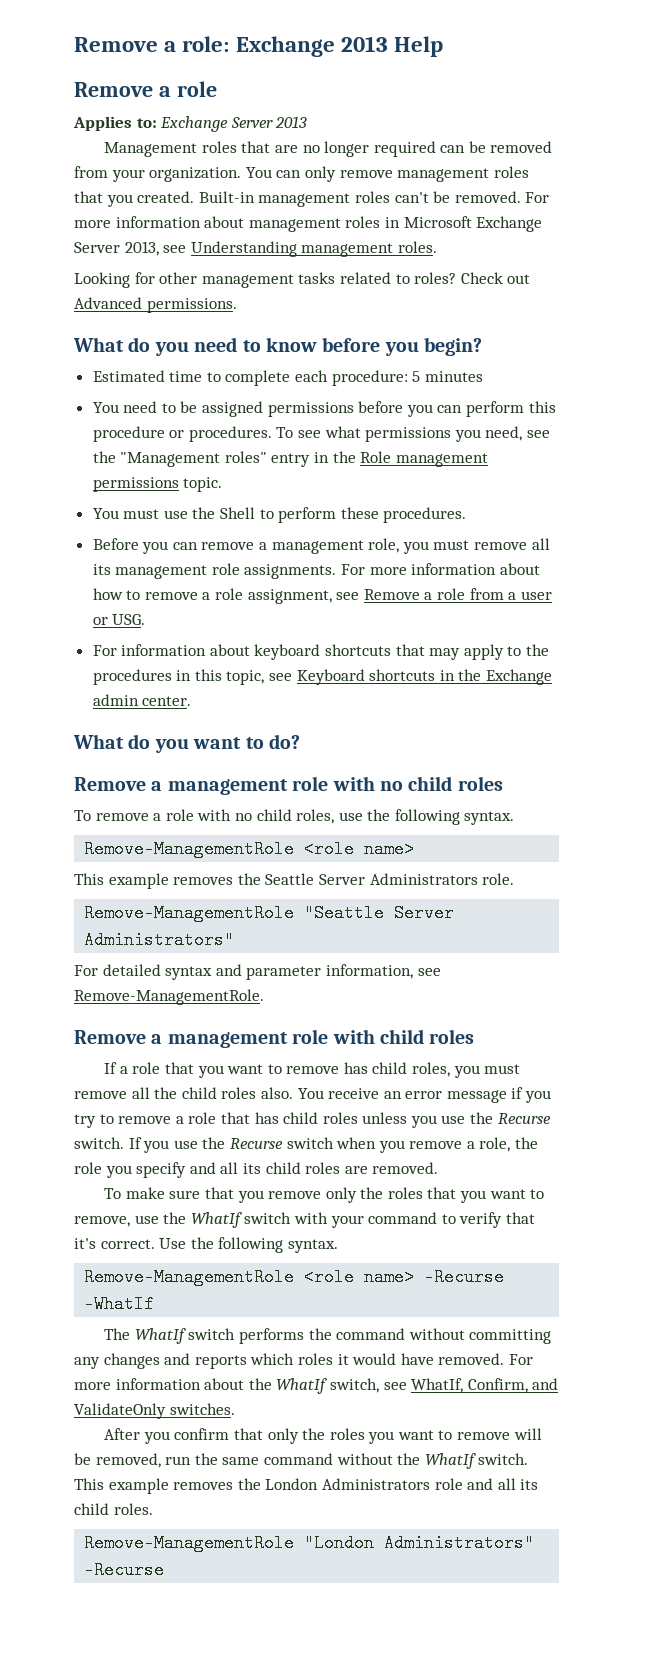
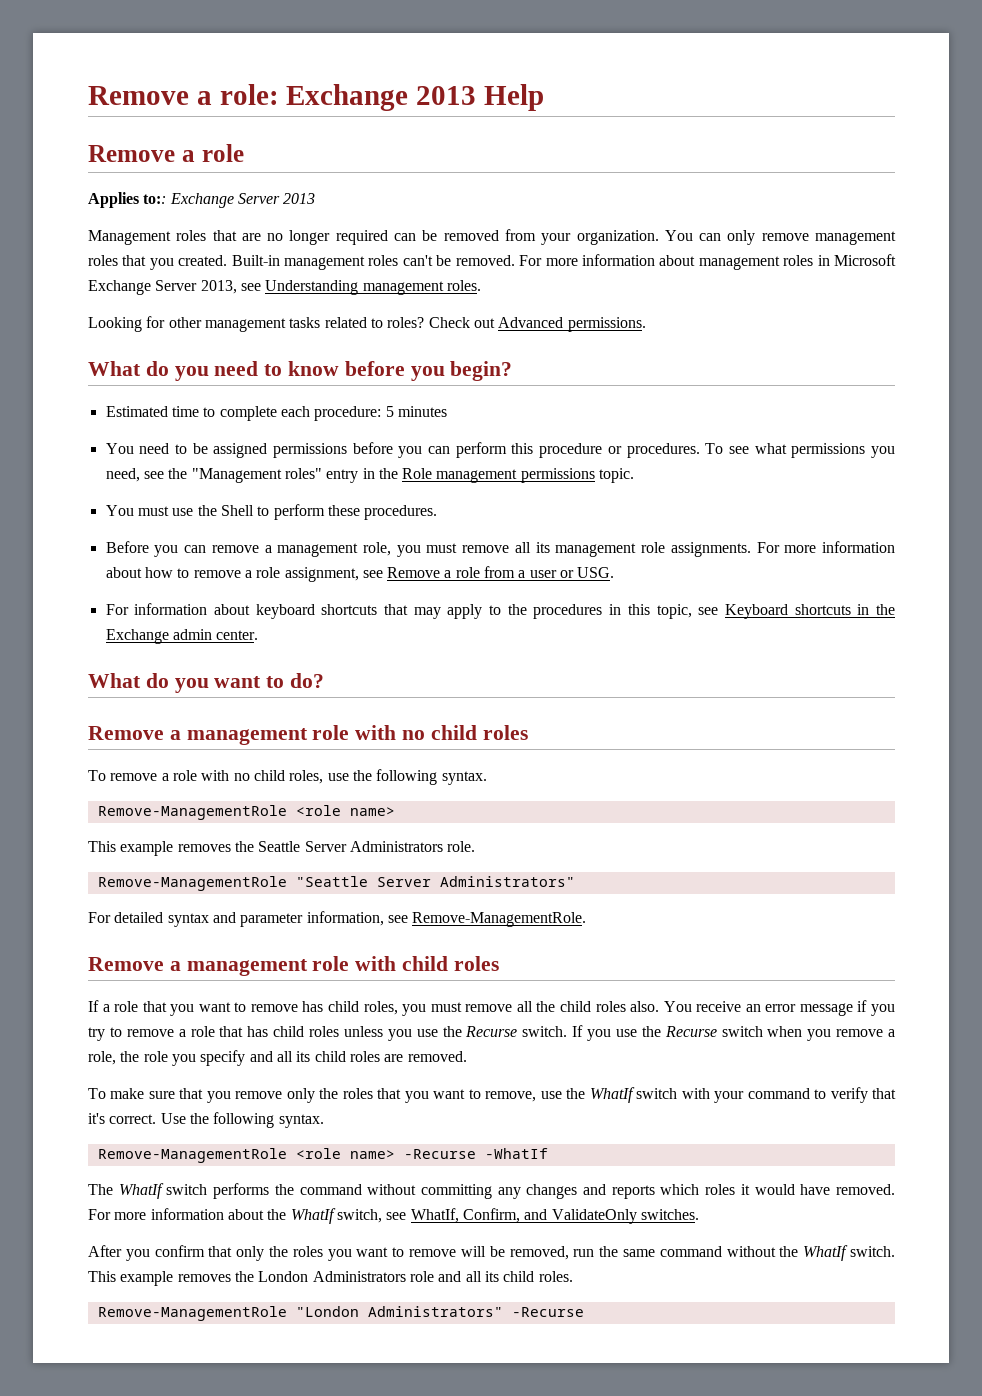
[136,118,157,128] to: -> [143,194,167,204] to::

